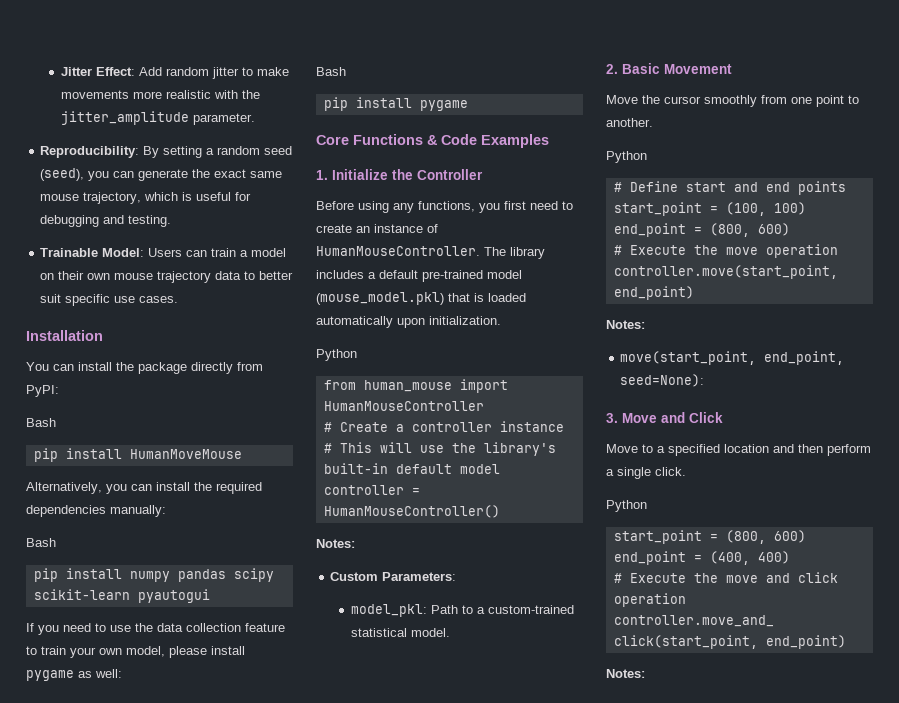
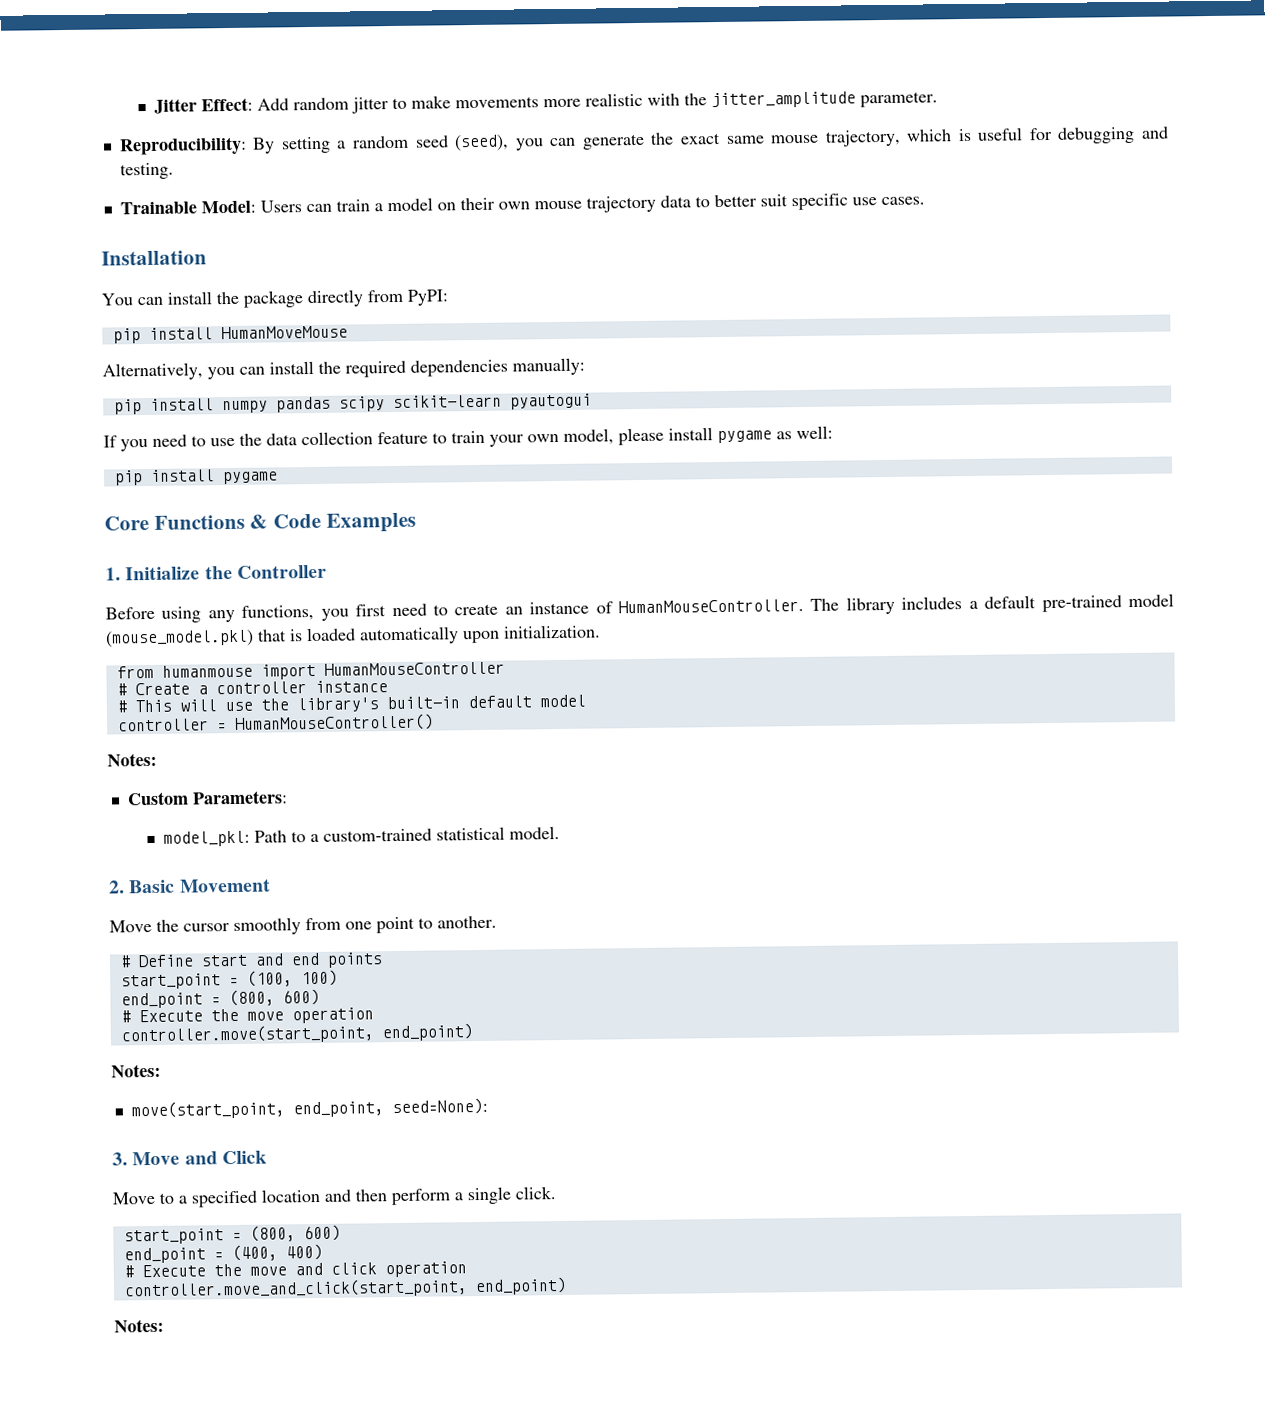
[26,418,56,427] // Bash -> (449, 297) none
[26,538,56,547] // Bash -> (585, 366) none
[316,67,346,76] // Bash -> (833, 432) none
[316,349,357,361] [323,380,452,392] // Python // from human_mouse -> [116,664,253,679] // from humanmouse
[606,151,647,163] // Python -> (497, 922) none
[606,500,647,512] // Python -> (556, 1193) none

